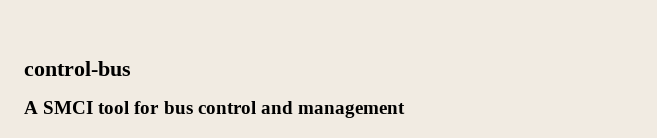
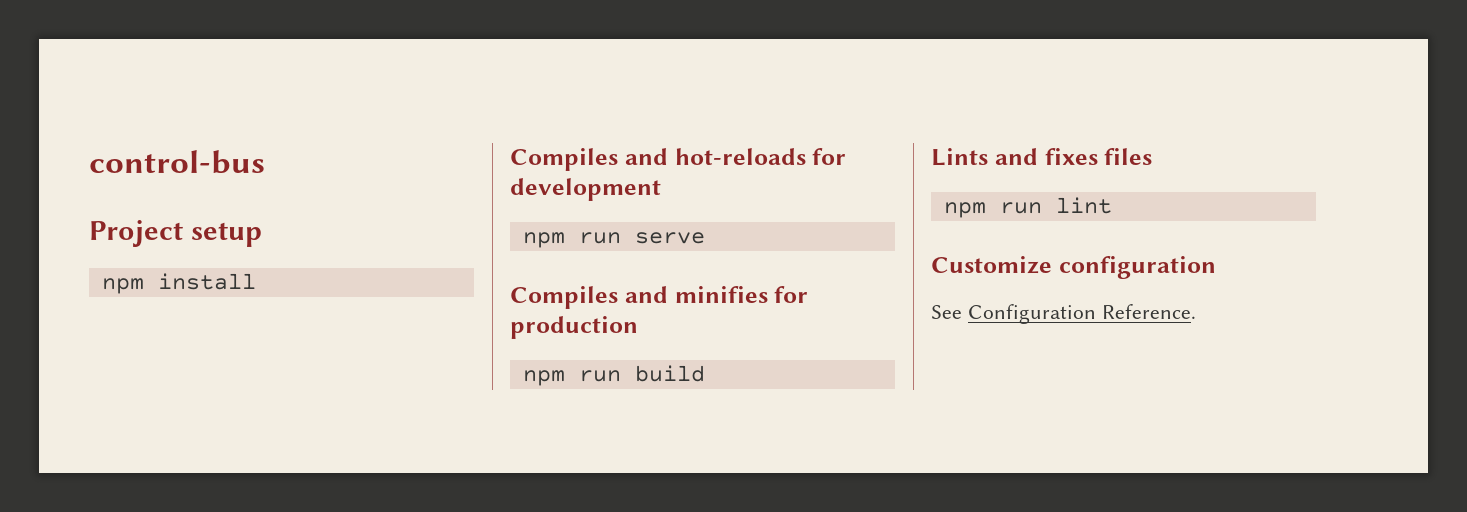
[24,101,405,118] A SMCI tool for bus control and management -> [89,220,262,247] [101,273,256,294] [510,148,847,171] [510,178,661,201] [522,232,705,248] [510,286,809,309] [510,316,638,339] [522,365,705,386] [931,148,1153,166] [943,197,1112,218] [931,256,1216,279] [931,304,1196,324] Project setup // npm install // Compiles and hot-reloads for development // npm run serve // Compiles and minifies for production // npm run build // Lints and fixes files // npm run lint // Customize configuration // See Configuration Reference.

